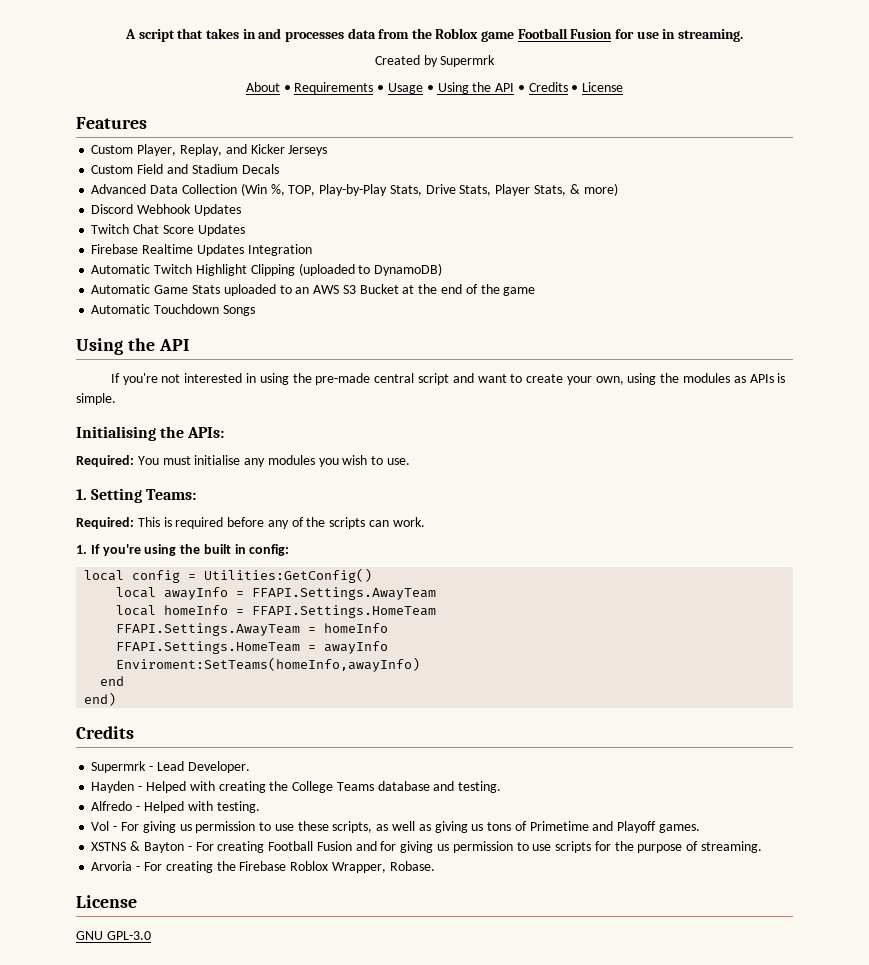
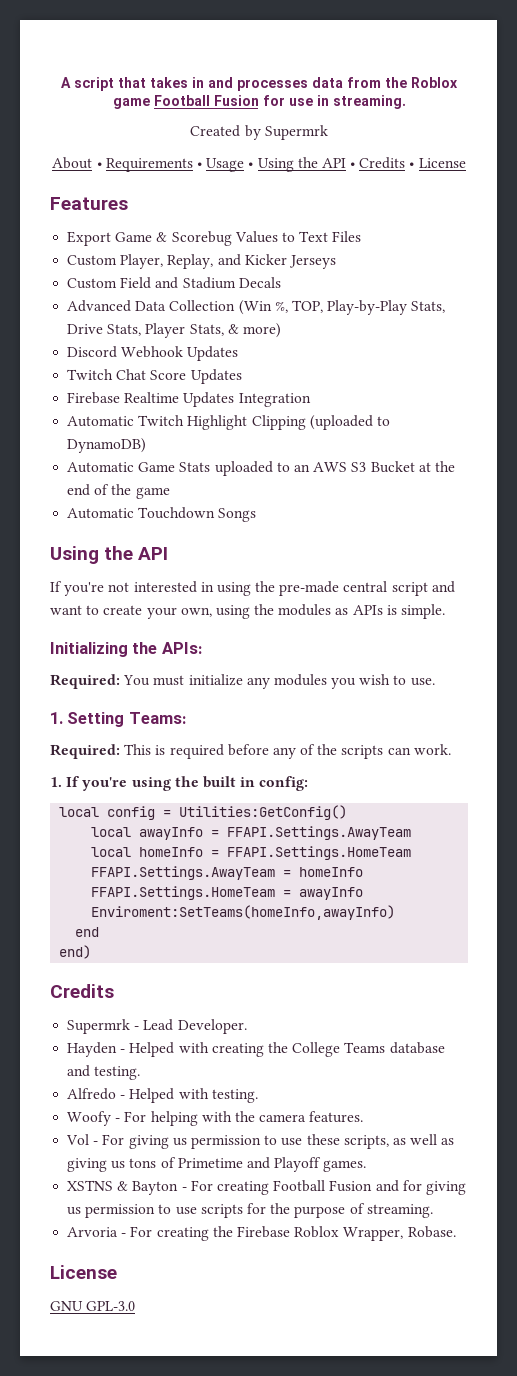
(147, 123) none -> [67,231,362,246] // Export Game & Scorebug Values to Text Files
[76,426,156,441] Initialising -> [50,642,128,657] Initializing
[194,455,241,465] initialise -> [188,674,243,686] initialize
(260, 807) none -> [67,1111,364,1126] // Woofy - For helping with the camera features.

